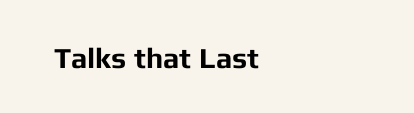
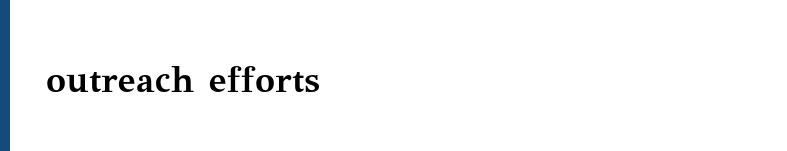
[54,47,259,69] Talks that Last -> [46,66,320,93] outreach efforts

